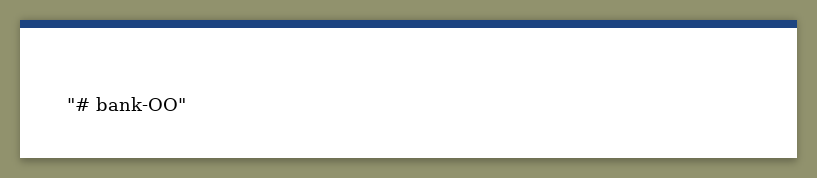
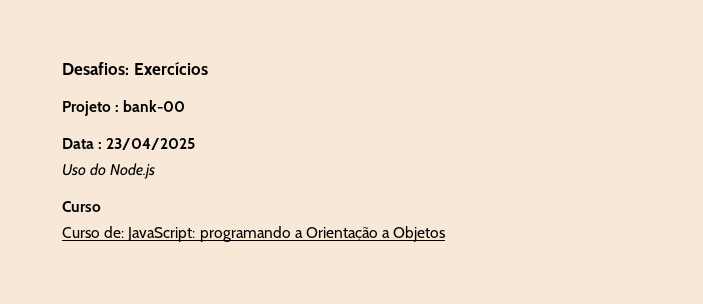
[67,97,186,111] "# bank-OO" -> [62,62,208,75] [62,100,186,116] [62,138,196,150] [62,163,156,179] [62,201,101,212] [62,226,446,242] Desafios: Exercícios // Projeto : bank-00 // Data : 23/04/2025 // Uso do Node.js // Curso // Curso de: JavaScript: programando a Orientação a Objetos

